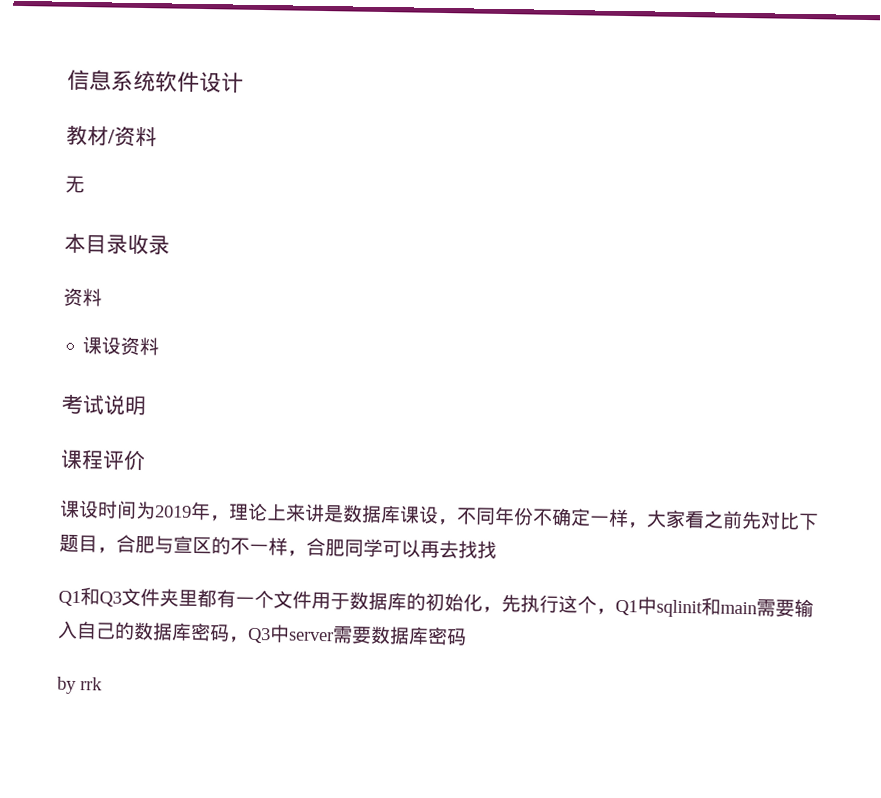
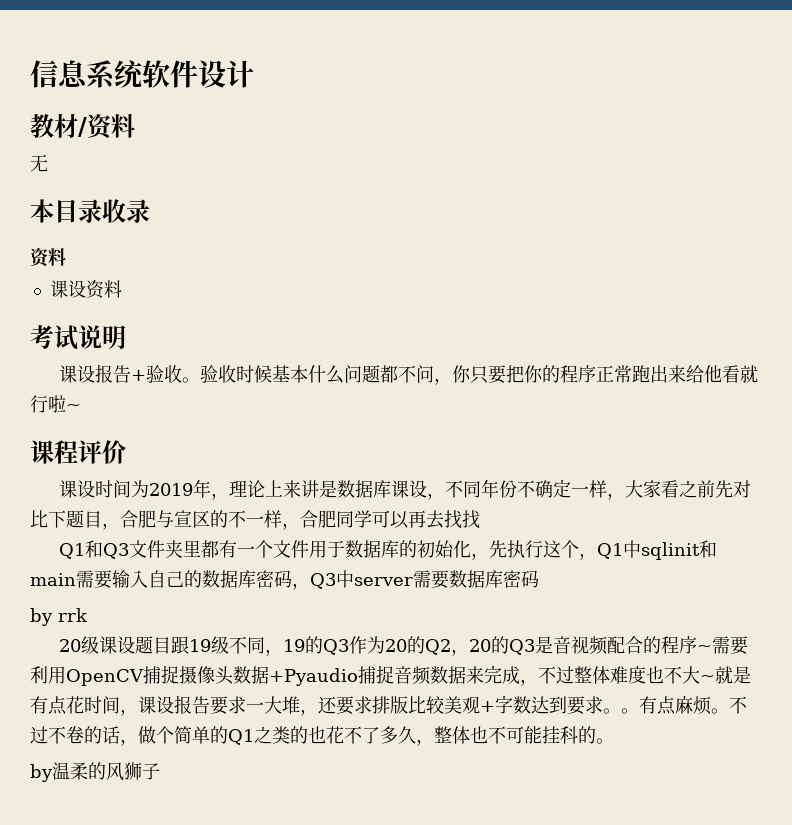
(147, 405) none -> [59,364,759,385] [30,395,81,413] // 课设报告+验收。验收时候基本什么问题都不问，你只要把你的程序正常跑出来给他看就行啦~
(103, 684) none -> [59,636,749,656] [30,665,751,686] [30,695,747,716] [30,726,614,746] [30,762,160,782] // 20级课设题目跟19级不同，19的Q3作为20的Q2，20的Q3是音视频配合的程序~需要利用OpenCV捕捉摄像头数据+Pyaudio捕捉音频数据来完成，不过整体难度也不大~就是有点花时间，课设报告要求一大堆，还要求排版比较美观+字数达到要求。。有点麻烦。不过不卷的话，做个简单的Q1之类的也花不了多久，整体也不可能挂科的。 // by温柔的风狮子

